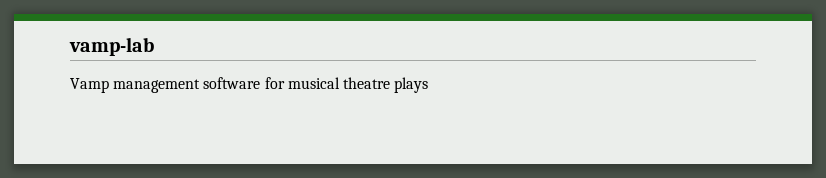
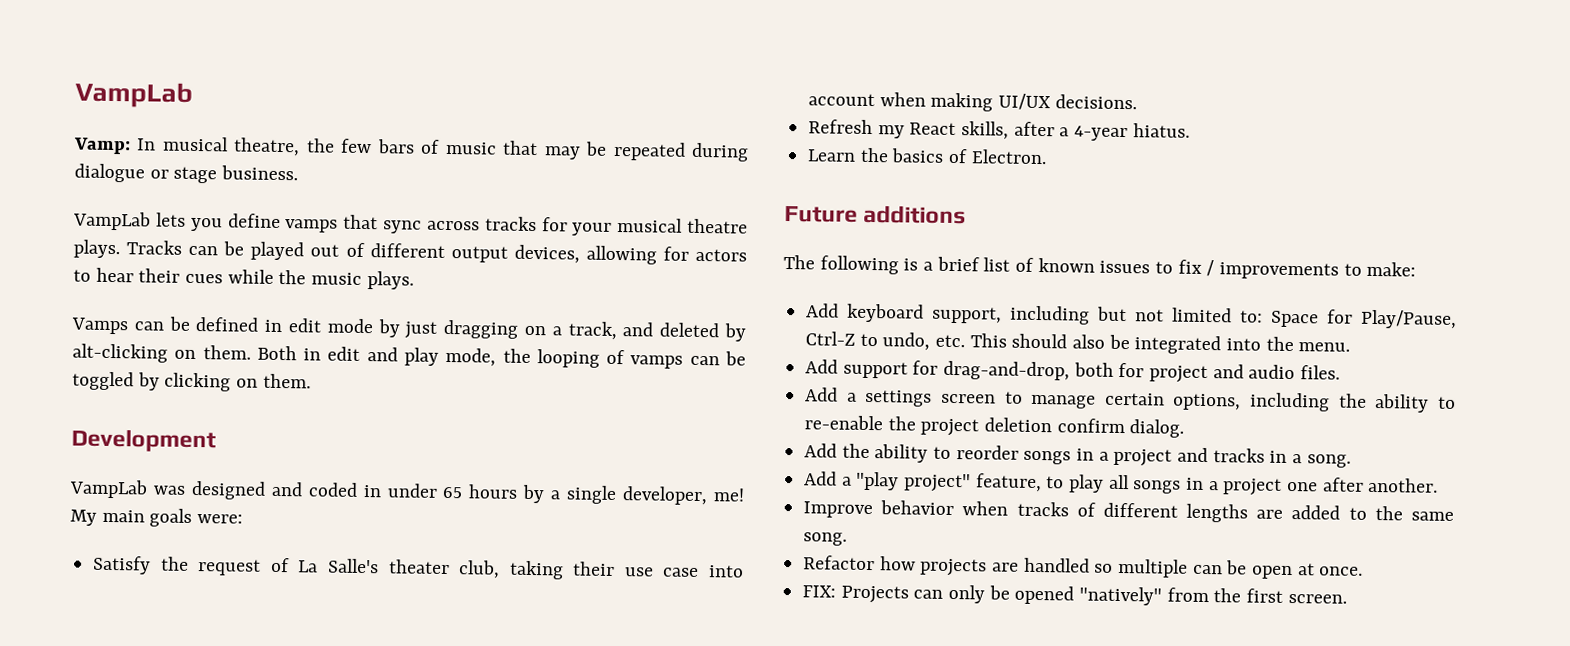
[69,37,154,56] [70,77,429,93] vamp-lab // Vamp management software for musical theatre plays -> [75,81,193,108] [73,136,749,162] [74,163,299,184] [73,211,748,236] [73,239,748,265] [73,267,414,290] [71,316,746,342] [72,343,747,369] [72,371,311,392] [71,428,216,453] [69,479,745,506] [70,508,244,527] [92,555,744,580] [808,92,1137,112] [808,119,1190,142] [807,147,1047,165] [784,204,967,225] [783,254,1417,280] [806,303,1457,329] [805,331,1351,355] [805,359,1341,384] [805,387,1456,413] [804,415,1185,438] [804,443,1351,468] [804,471,1439,496] [803,500,1454,523] [803,532,848,546] [803,555,1364,580] [802,584,1347,606] VampLab // Vamp: In musical theatre, the few bars of music that may be repeated during dialogue or stage business. // VampLab lets you define vamps that sync across tracks for your musical theatre plays. Tracks can be played out of different output devices, allowing for actors to hear their cues while the music plays. // Vamps can be defined in edit mode by just dragging on a track, and deleted by alt-clicking on them. Both in edit and play mode, the looping of vamps can be toggled by clicking on them. // Development // VampLab was designed and coded in under 65 hours by a single developer, me! My main goals were: // Satisfy the request of La Salle's theater club, taking their use case into account when making UI/UX decisions. // Refresh my React skills, after a 4-year hiatus. // Learn the basics of Electron. // Future additions // The following is a brief list of known issues to fix / improvements to make: // Add keyboard support, including but not limited to: Space for Play/Pause, Ctrl-Z to undo, etc. This should also be integrated into the menu. // Add support for drag-and-drop, both for project and audio files. // Add a settings screen to manage certain options, including the ability to re-enable the project deletion confirm dialog. // Add the ability to reorder songs in a project and tracks in a song. // Add a "play project" feature, to play all songs in a project one after another. // Improve behavior when tracks of different lengths are added to the same song. // Refactor how projects are handled so multiple can be open at once. // FIX: Projects can only be opened "natively" from the first screen.

